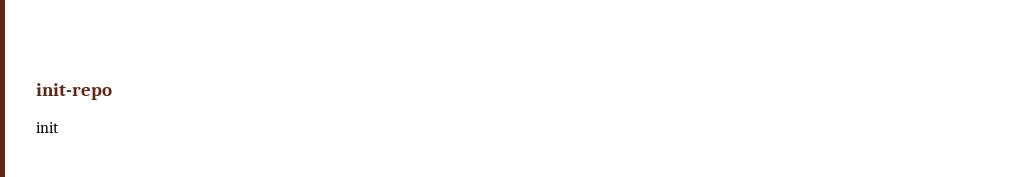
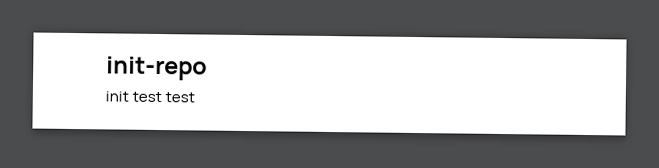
(59, 127) none -> [132,91,196,103] test test

